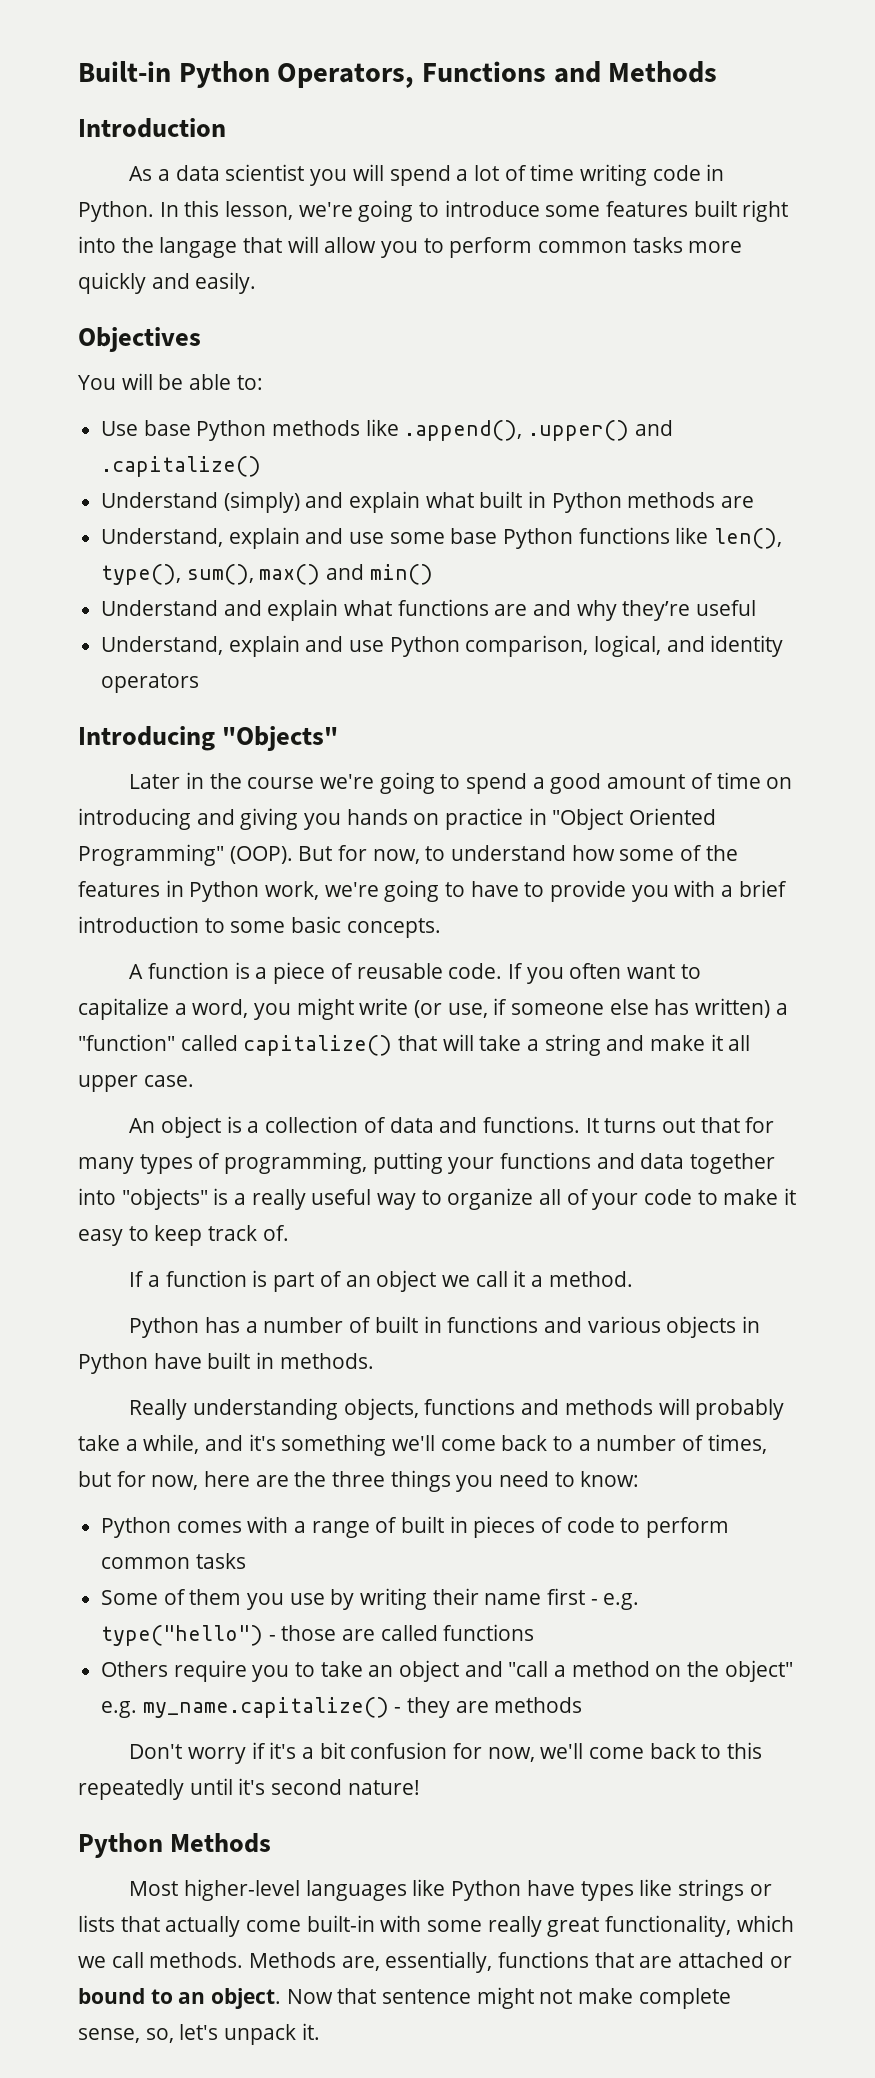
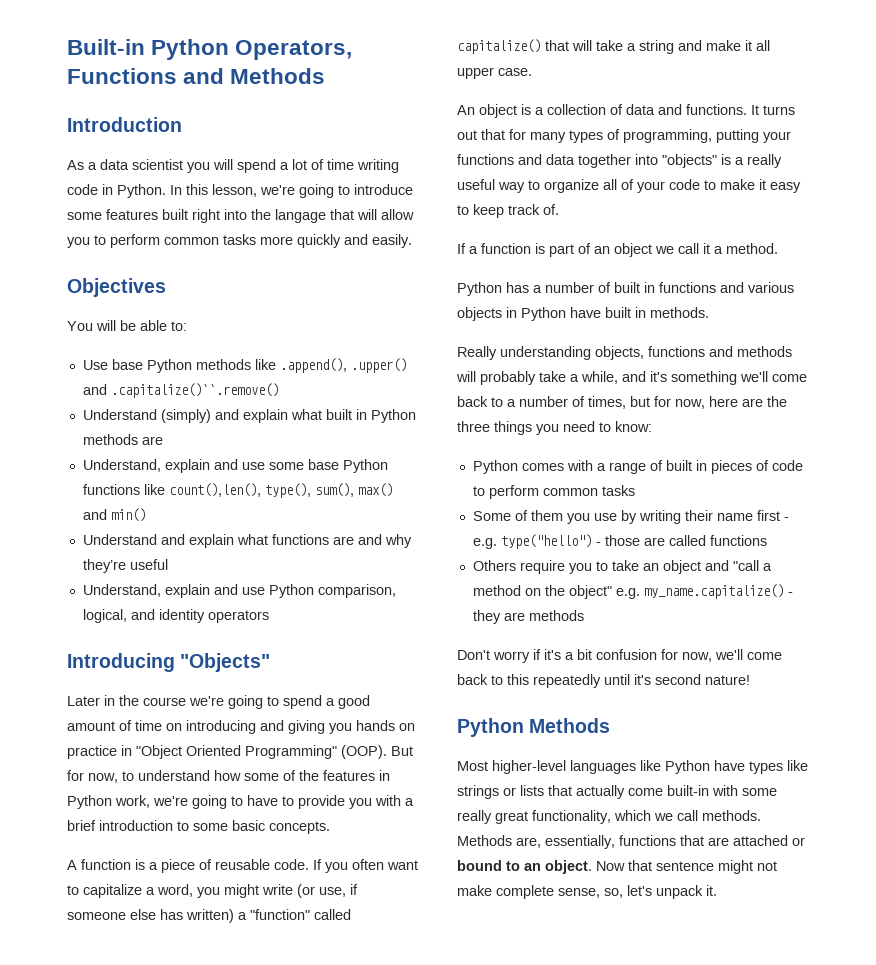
[101,456,262,477] .capitalize() -> [110,383,279,398] .capitalize()``.remove()
[714,528,783,549] len(), -> [168,483,261,497] count(),len(),

